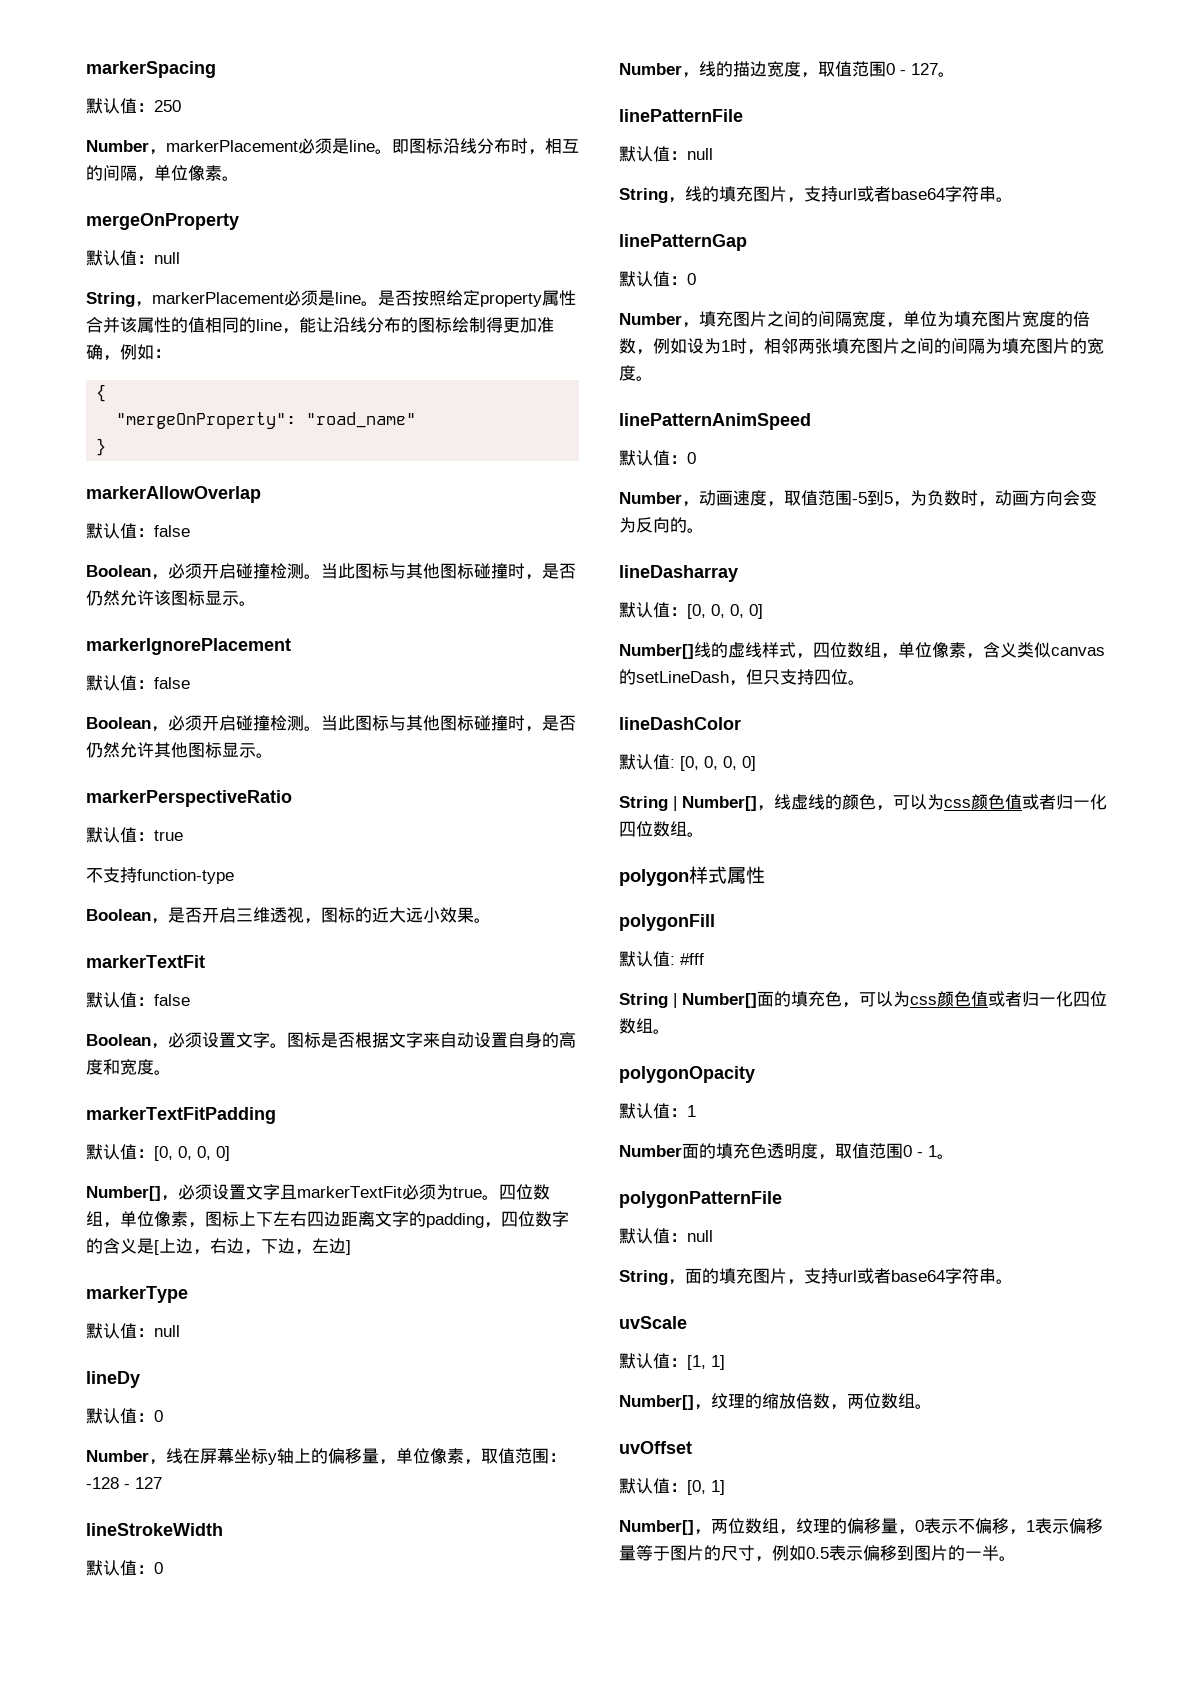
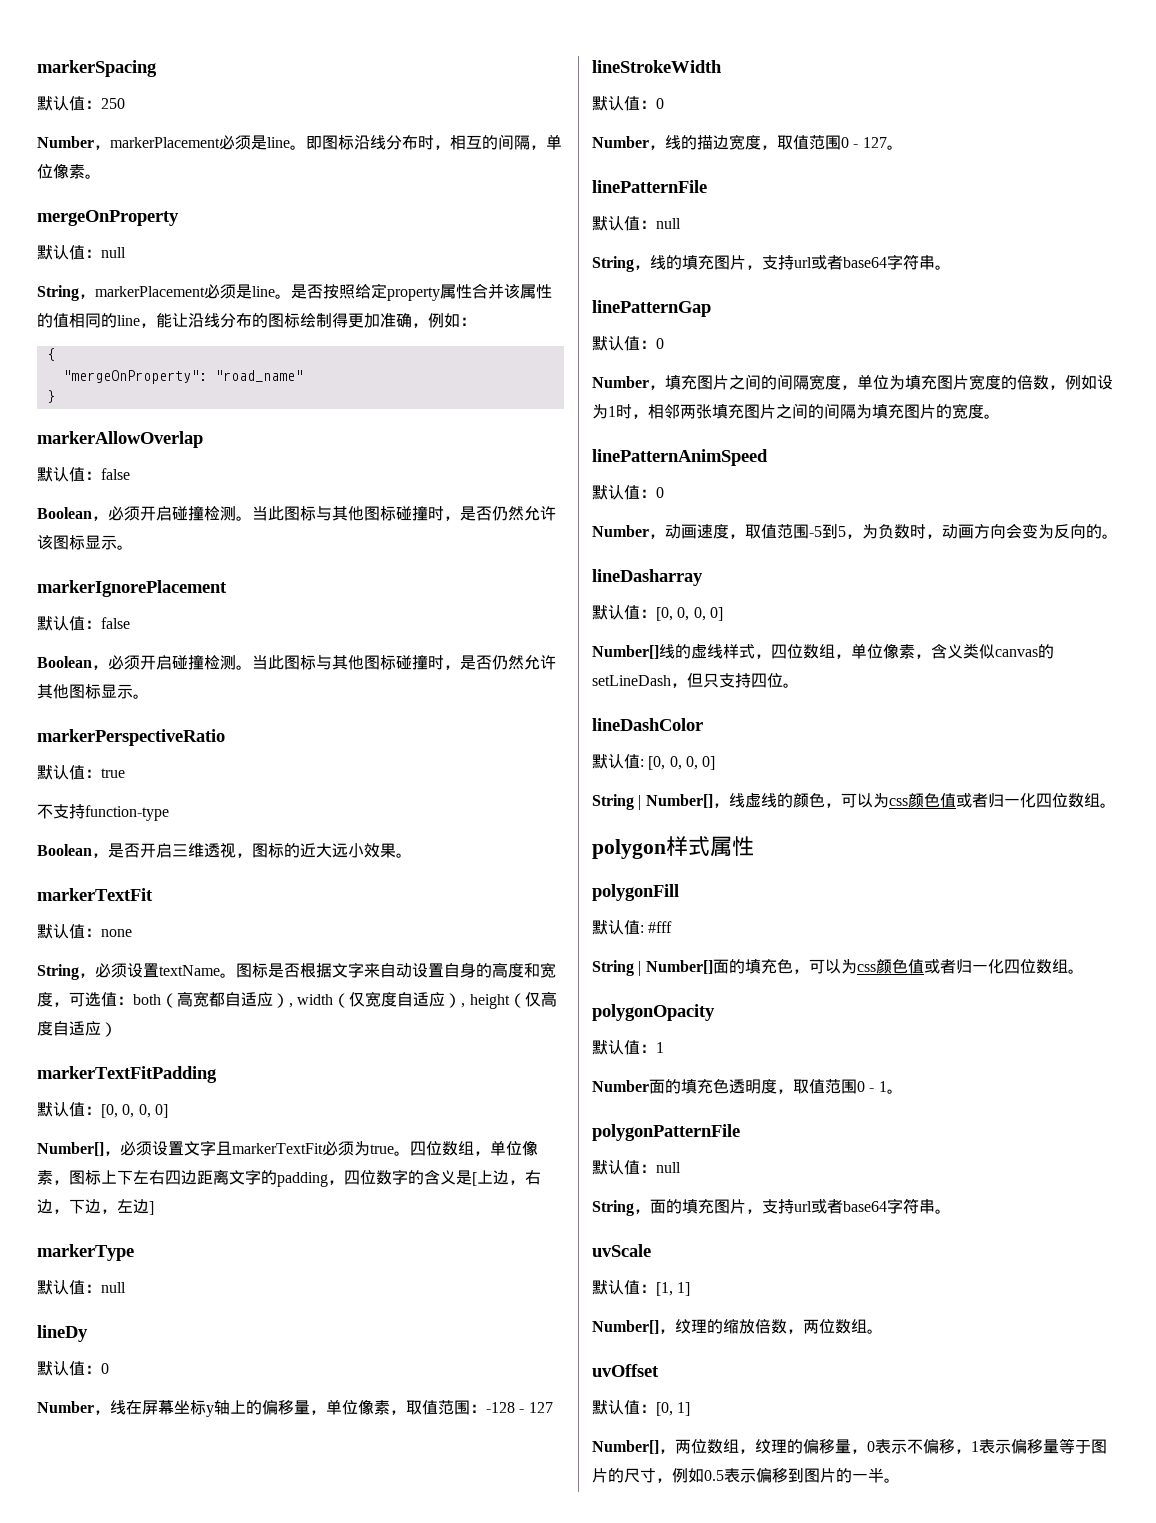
[154,994,190,1006] [86,1032,270,1049] false // Boolean，必须设置文字 -> [101,929,132,937] [37,963,220,980] none // String，必须设置textName
[154,1070,171,1075] 。 -> [53,991,557,1009] [37,1021,117,1037] ，可选值：both（高宽都自适应）, width（仅宽度自适应）, height（仅高度自适应）

